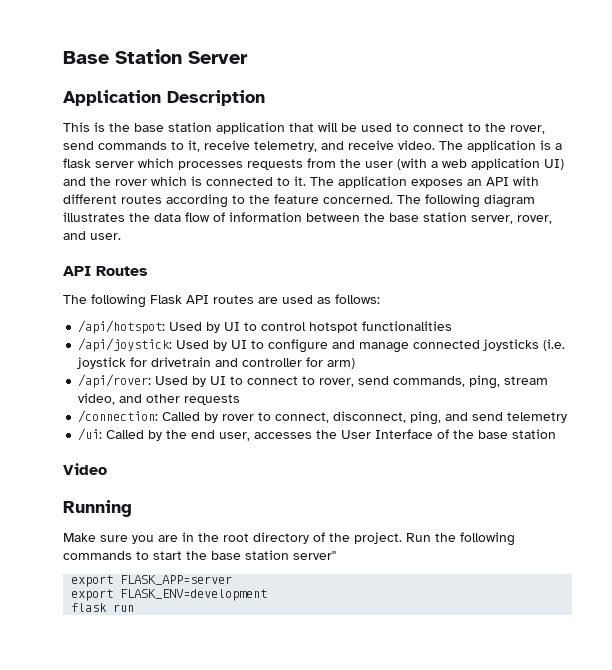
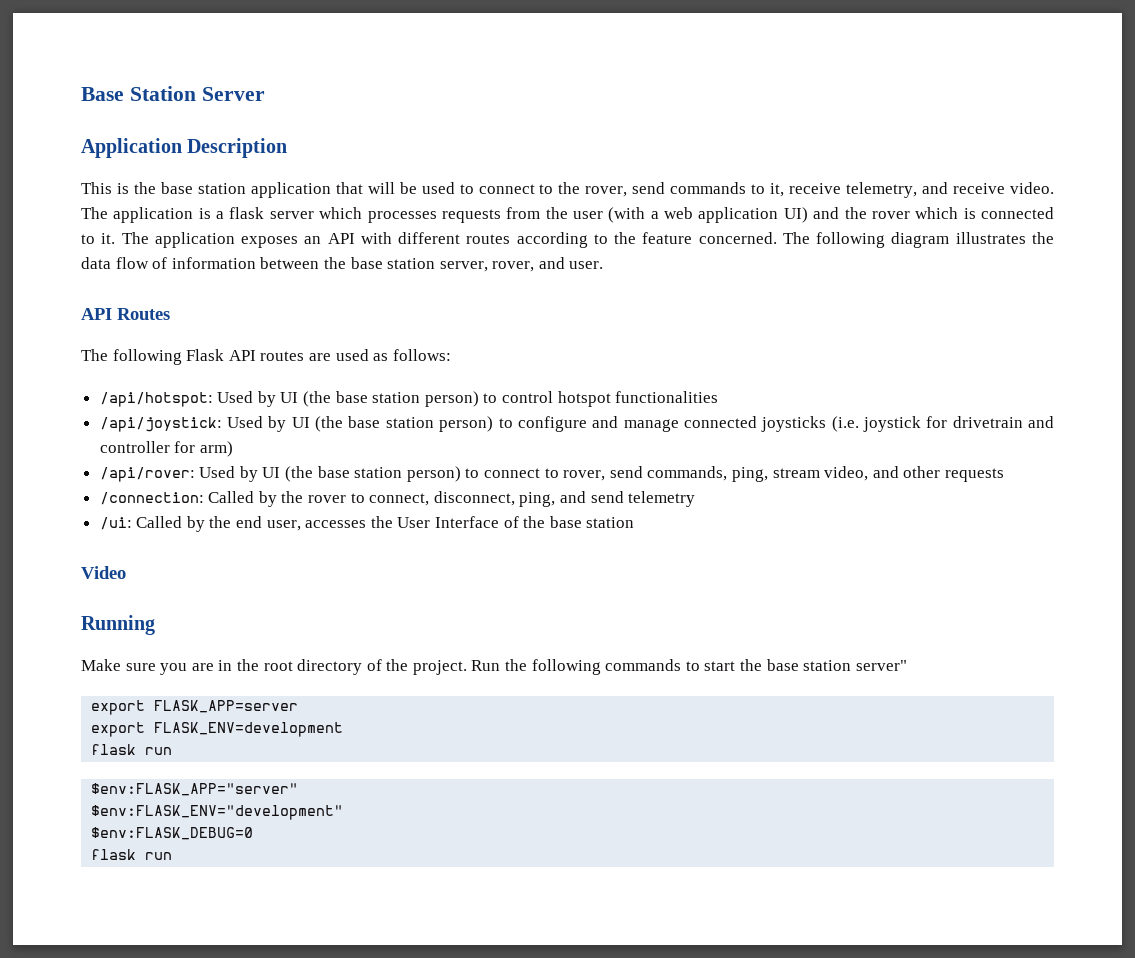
(241, 326) none -> [303,391,479,407] (the base station person)
(248, 344) none -> [315,416,494,432] (the base station person)
(227, 380) none -> [285,466,461,482] (the base station person)
(219, 417) none -> [281,491,304,503] the
(135, 608) none -> [91,783,299,796] [91,805,344,820] [91,827,254,840] [91,849,173,860] // $env:FLASK_APP="server" // $env:FLASK_ENV="development" // $env:FLASK_DEBUG=0 // flask run

